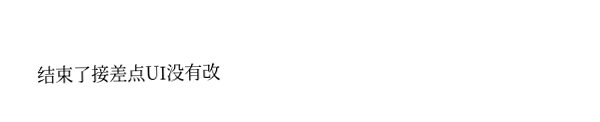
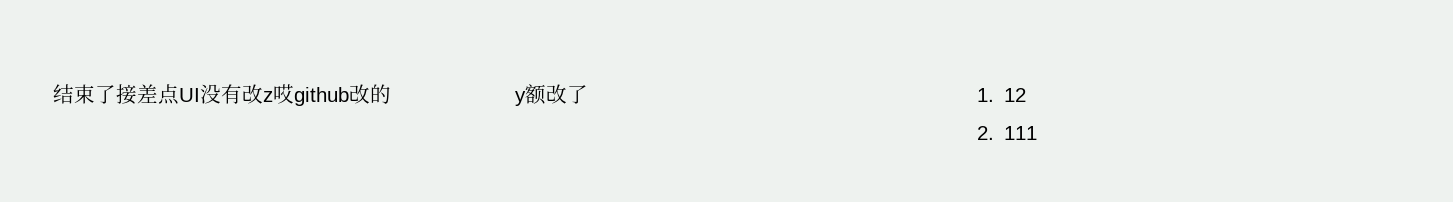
(221, 71) none -> [263,84,391,106] [515,84,588,106] [977,88,1027,102] [977,126,1038,140] z哎github改的 // y额改了 // 1. 12 // 2. 111

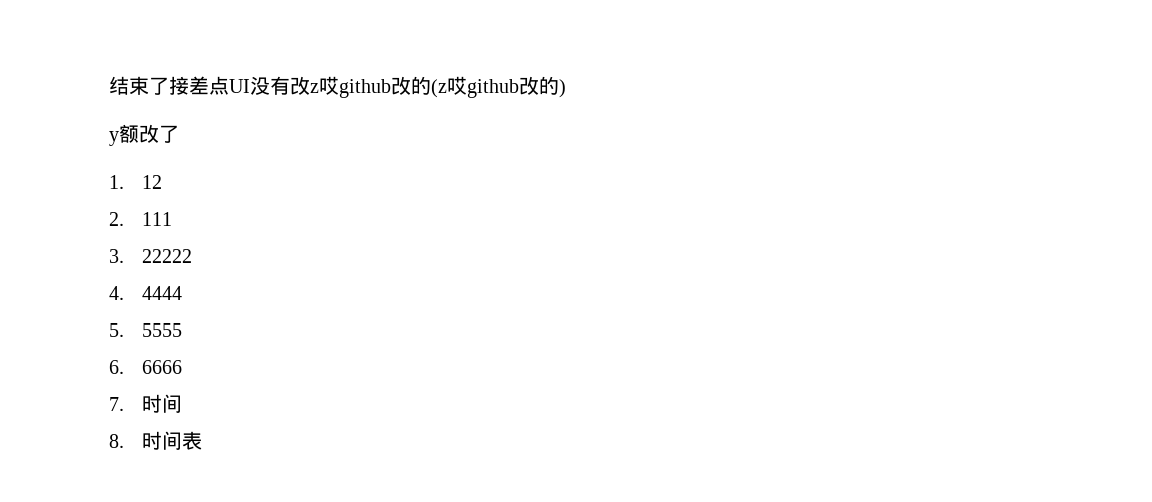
(391, 94) none -> [431,76,566,98] (z哎github改的)
(1038, 133) none -> [109,249,193,263] [109,286,183,300] [109,323,183,337] [109,360,183,374] [109,394,183,413] [109,431,203,450] // 3. 22222 // 4. 4444 // 5. 5555 // 6. 6666 // 7.时间 // 8.时间表

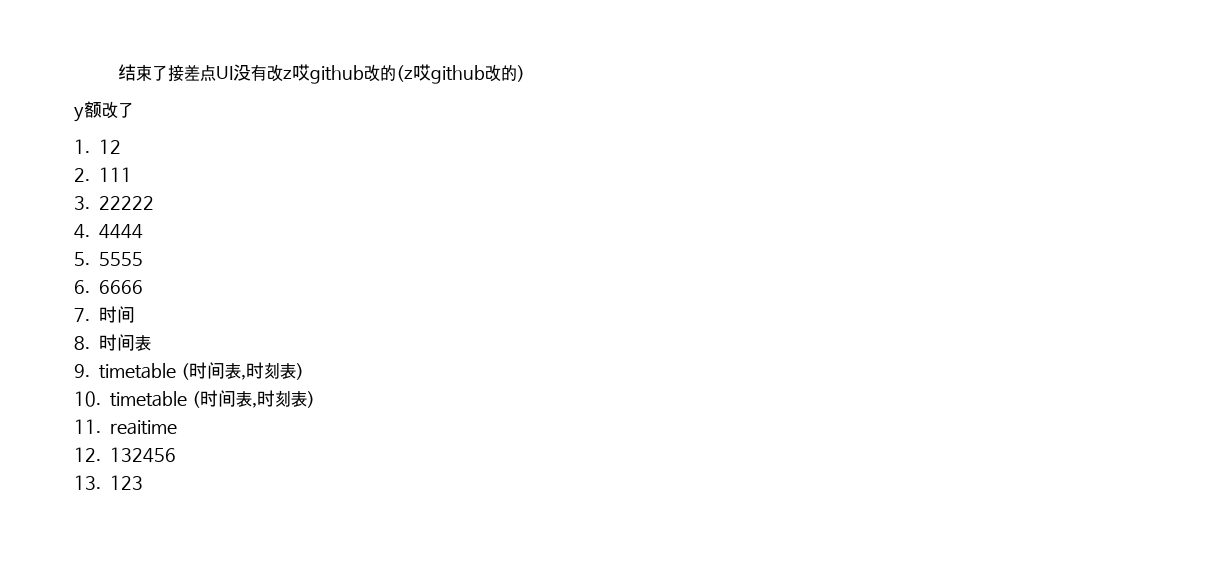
(203, 440) none -> [74,362,304,380] [74,390,315,408] [74,419,177,435] [74,447,176,463] [74,475,143,490] // 9. timetable (时间表,时刻表) // 10. timetable (时间表,时刻表) // 11. reaitime // 12. 132456 // 13. 123

